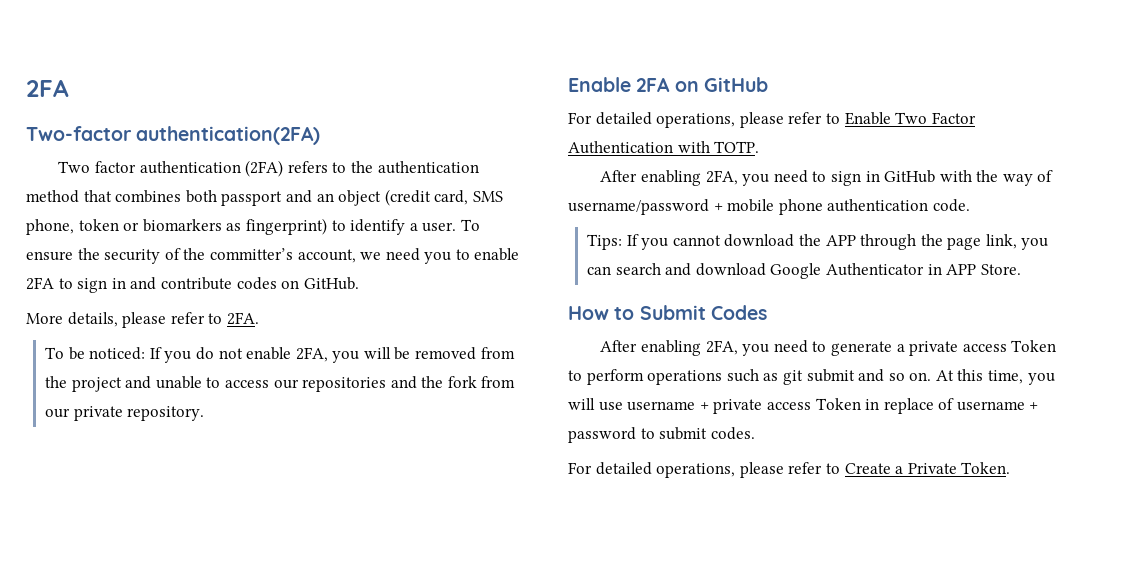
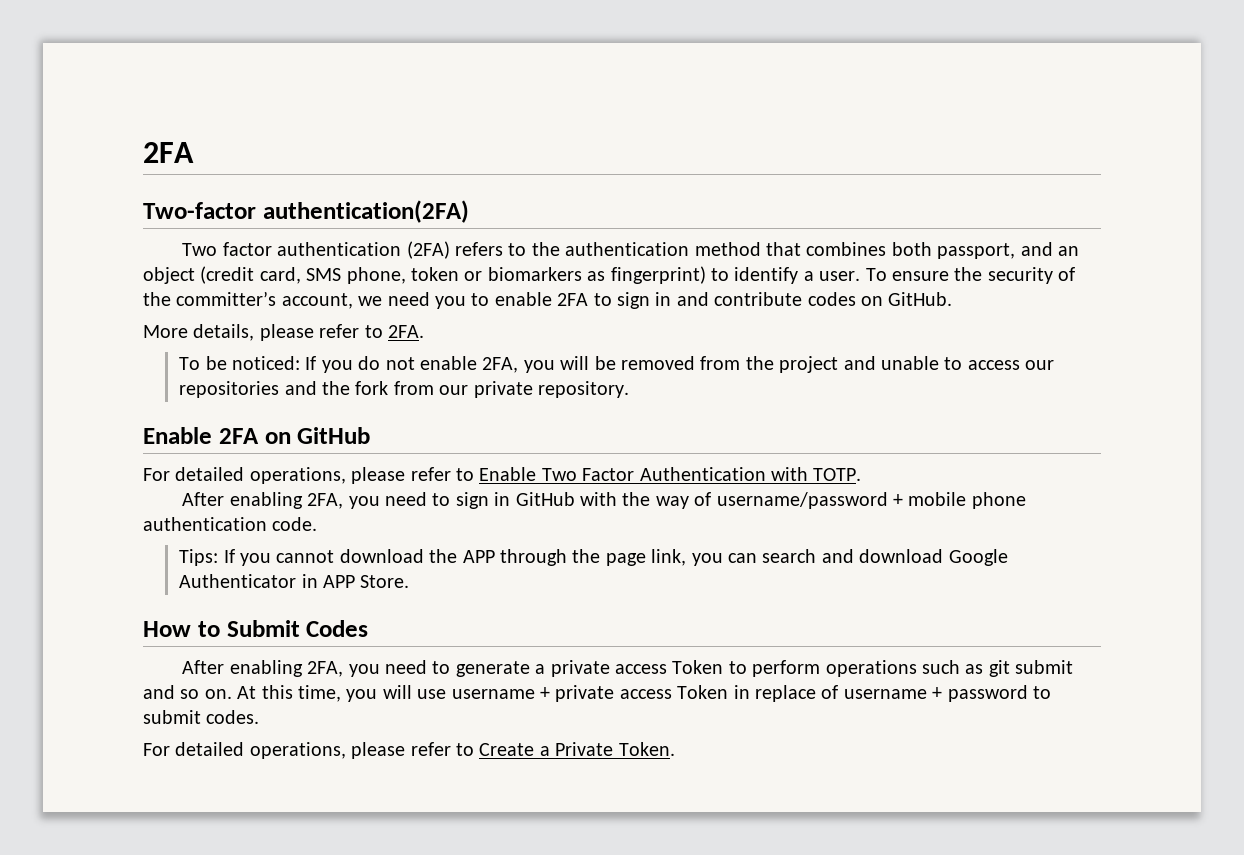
[221,191,283,206] passport -> [937,243,1016,259] passport,

